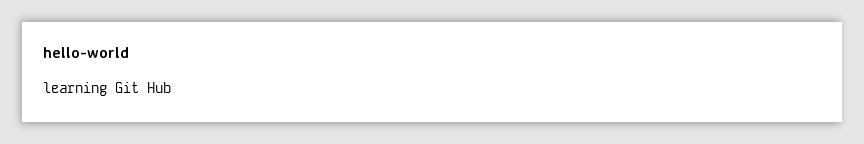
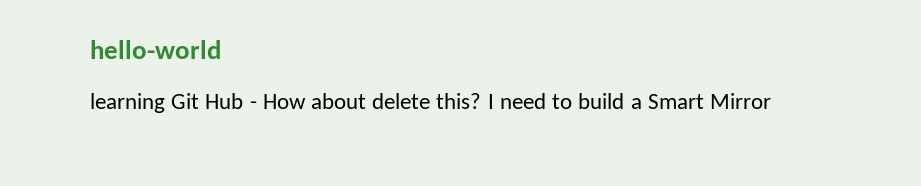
(171, 87) none -> [249,93,771,109] - How about delete this? I need to build a Smart Mirror

